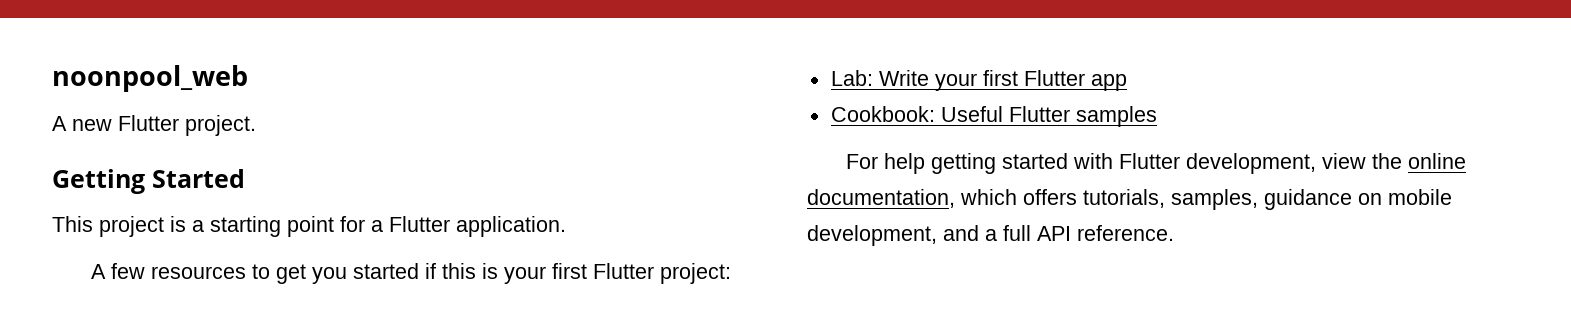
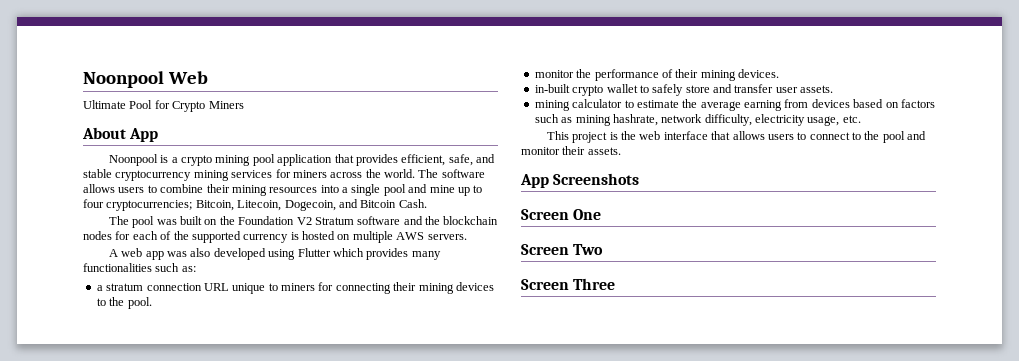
[52,65,248,92] [52,115,256,136] [52,169,245,194] [52,216,566,237] [91,263,732,284] [830,70,1127,91] [830,106,1157,127] [846,153,1467,174] [807,189,1452,210] [807,225,1174,246] noonpool_web // A new Flutter project. // Getting Started // This project is a starting point for a Flutter application. // A few resources to get you started if this is your first Flutter project: // Lab: Write your first Flutter app // Cookbook: Useful Flutter samples // For help getting started with Flutter development, view the online documentation, which offers tutorials, samples, guidance on mobile development, and a full API reference. -> [83,71,208,88] [83,100,244,112] [82,127,159,142] [108,154,496,166] [83,169,485,181] [83,184,483,196] [83,199,427,211] [108,216,499,228] [83,231,467,243] [108,248,441,260] [83,263,196,272] [96,282,494,294] [96,297,152,309] [534,69,779,81] [534,84,834,96] [534,99,935,111] [534,114,861,126] [546,131,927,143] [521,146,621,155] [520,173,640,188] [521,209,602,220] [521,244,604,255] [521,278,616,290] Noonpool Web // Ultimate Pool for Crypto Miners // About App // Noonpool is a crypto mining pool application that provides efficient, safe, and stable cryptocurrency mining services for miners across the world. The software allows users to combine their mining resources into a single pool and mine up to four cryptocurrencies; Bitcoin, Litecoin, Dogecoin, and Bitcoin Cash. // The pool was built on the Foundation V2 Stratum software and the blockchain nodes for each of the supported currency is hosted on multiple AWS servers. // A web app was also developed using Flutter which provides many functionalities such as: // a stratum connection URL unique to miners for connecting their mining devices to the pool. // monitor the performance of their mining devices. // in-built crypto wallet to safely store and transfer user assets. // mining calculator to estimate the average earning from devices based on factors such as mining hashrate, network difficulty, electricity usage, etc. // This project is the web interface that allows users to connect to the pool and monitor their assets. // App Screenshots // Screen One // Screen Two // Screen Three

